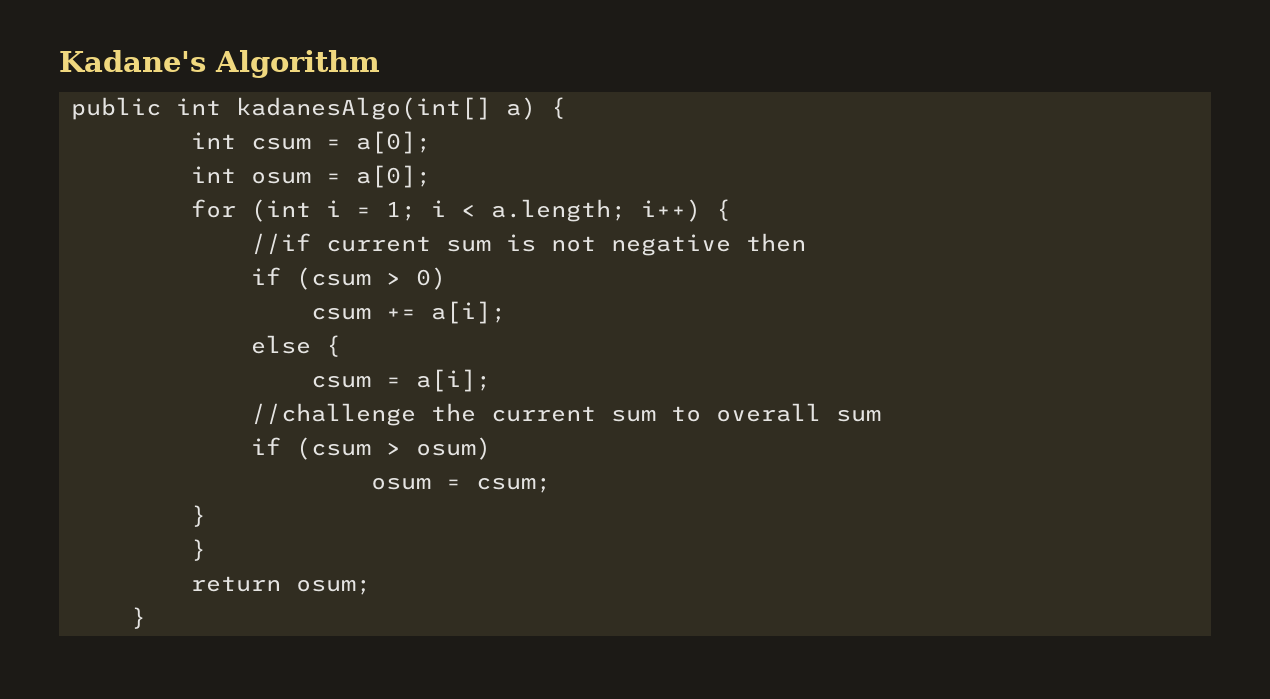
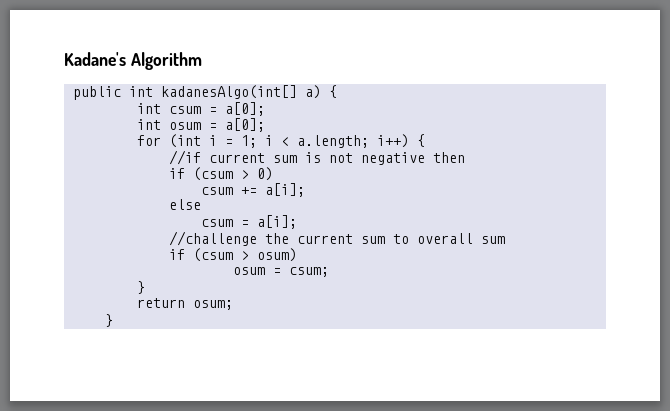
[326,335,342,357] { -> (201, 204) none
[191,539,207,561] // } -> (145, 287) none

